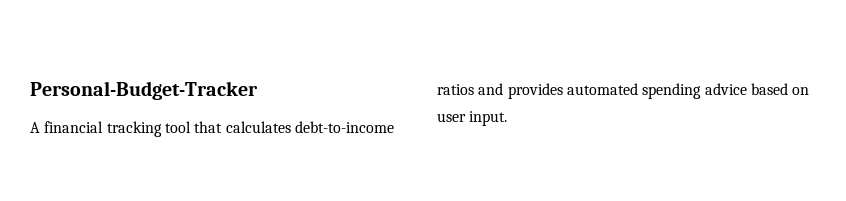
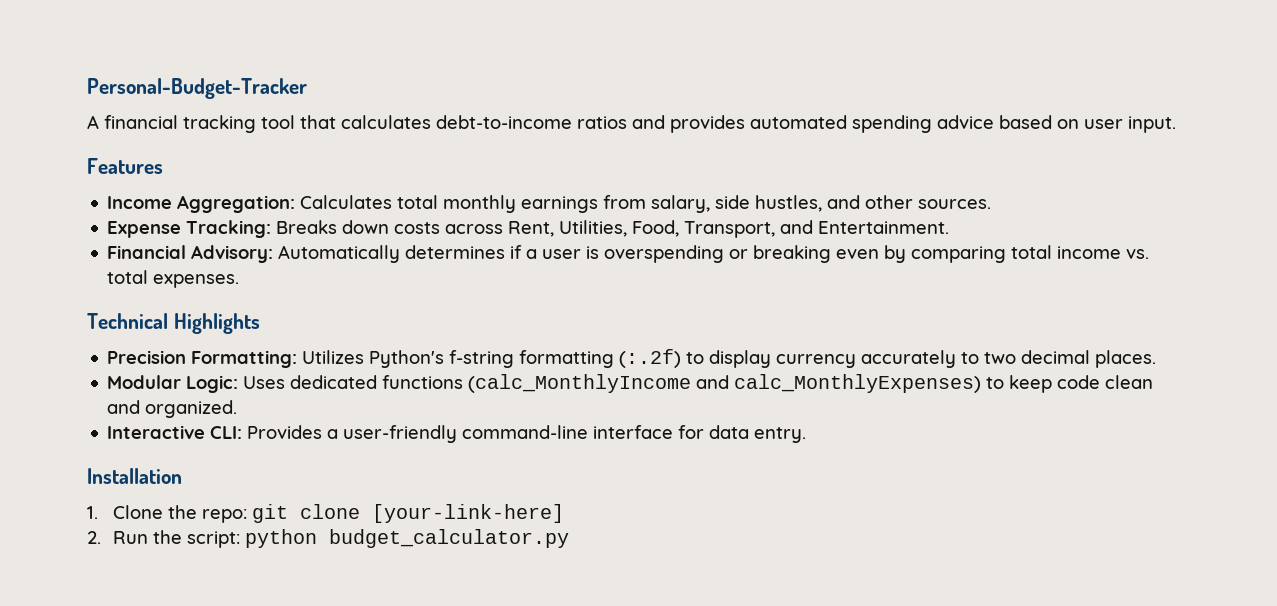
(508, 118) none -> [87,158,163,174] [107,195,992,213] [107,220,950,238] [107,245,1150,263] [107,270,240,288] [87,313,260,334] [107,349,1157,368] [107,374,1154,393] [107,400,238,418] [107,425,807,443] [87,468,182,484] [87,504,565,523] [87,529,570,548] // Features // Income Aggregation: Calculates total monthly earnings from salary, side hustles, and other sources. // Expense Tracking: Breaks down costs across Rent, Utilities, Food, Transport, and Entertainment. // Financial Advisory: Automatically determines if a user is overspending or breaking even by comparing total income vs. total expenses. // Technical Highlights // Precision Formatting: Utilizes Python's f-string formatting (:.2f) to display currency accurately to two decimal places. // Modular Logic: Uses dedicated functions (calc_MonthlyIncome and calc_MonthlyExpenses) to keep code clean and organized. // Interactive CLI: Provides a user-friendly command-line interface for data entry. // Installation // 1. Clone the repo: git clone [your-link-here] // 2. Run the script: python budget_calculator.py

